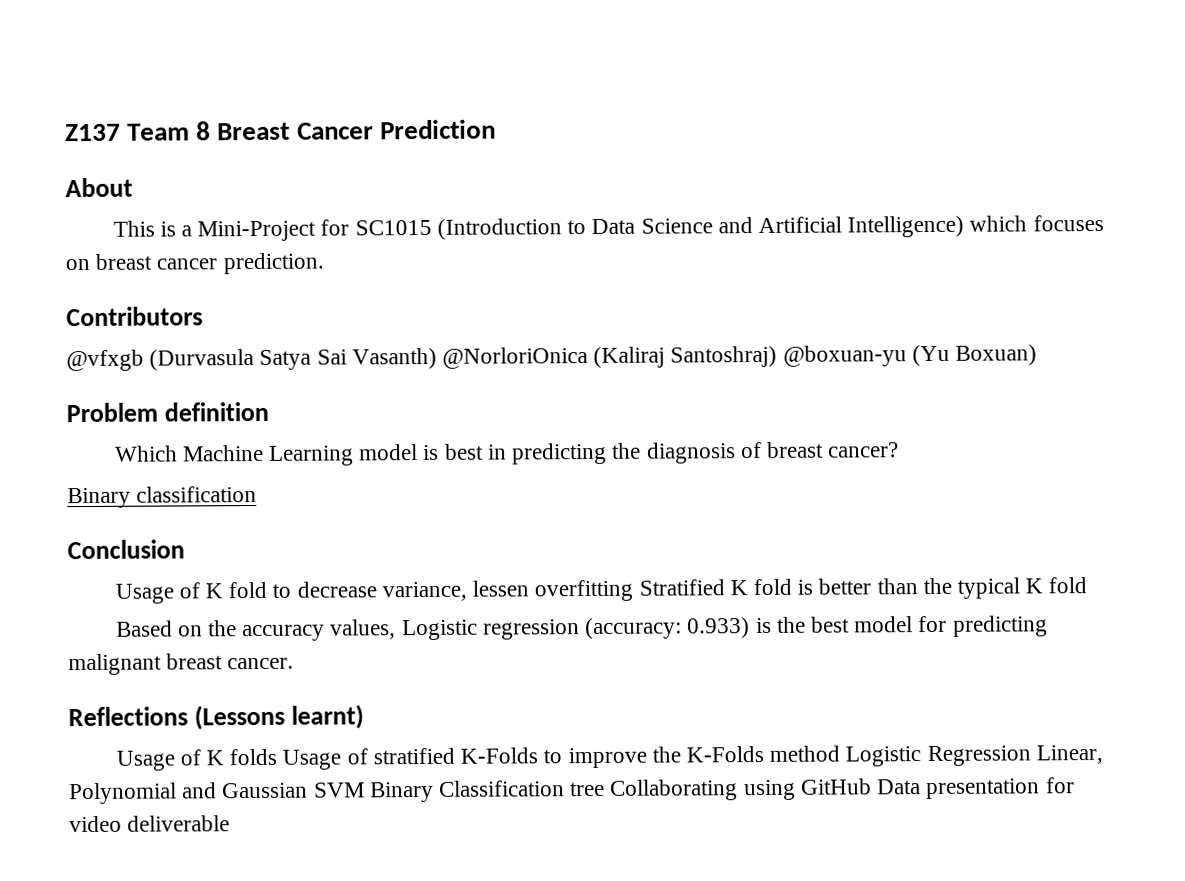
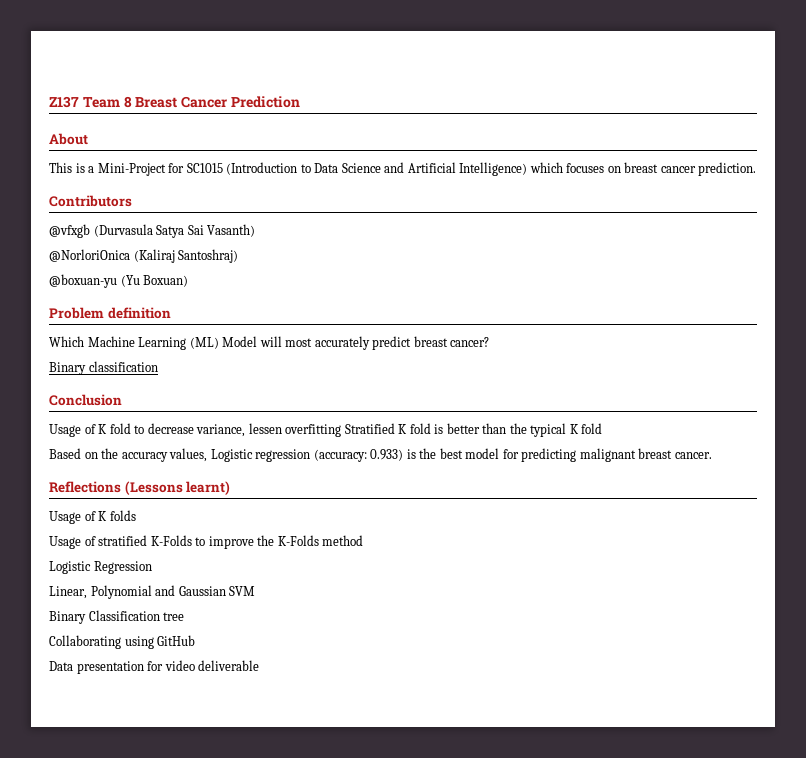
(437, 358) none -> (256, 230) //
(778, 356) none -> (239, 256) //
[359,442,762,465] model is best in predicting the diagnosis of -> [189,336,412,350] (ML) Model will most accurately predict
(278, 757) none -> (136, 515) //
(841, 753) none -> (364, 540) //
(1031, 756) none -> (152, 567) //
(365, 790) none -> (256, 591) //
(606, 789) none -> (185, 616) //
(872, 786) none -> (196, 640) //

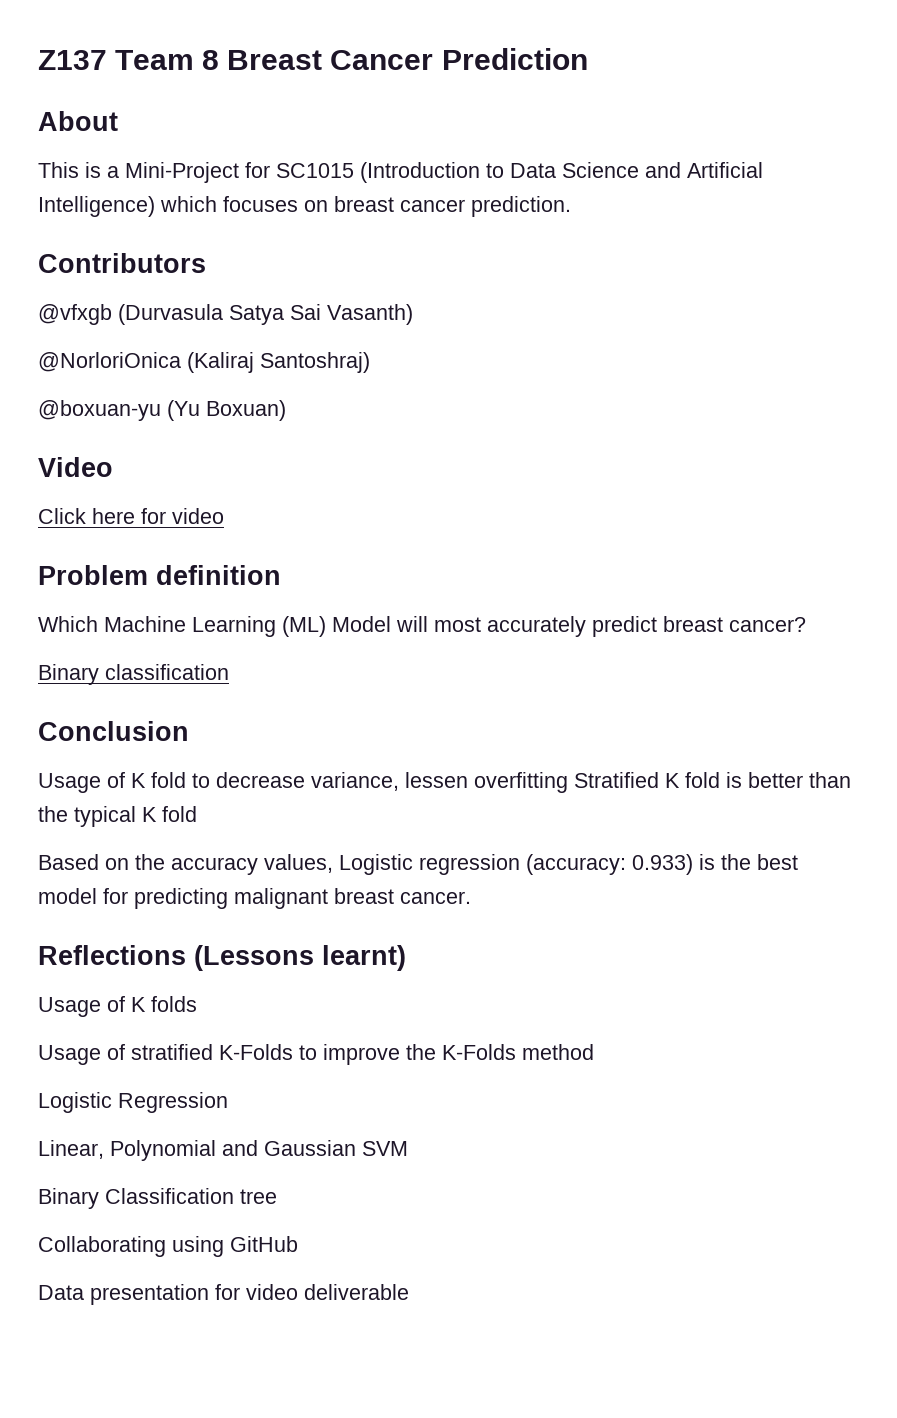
(189, 281) none -> [38,457,113,477] [38,508,224,524] // Video // Click here for video

